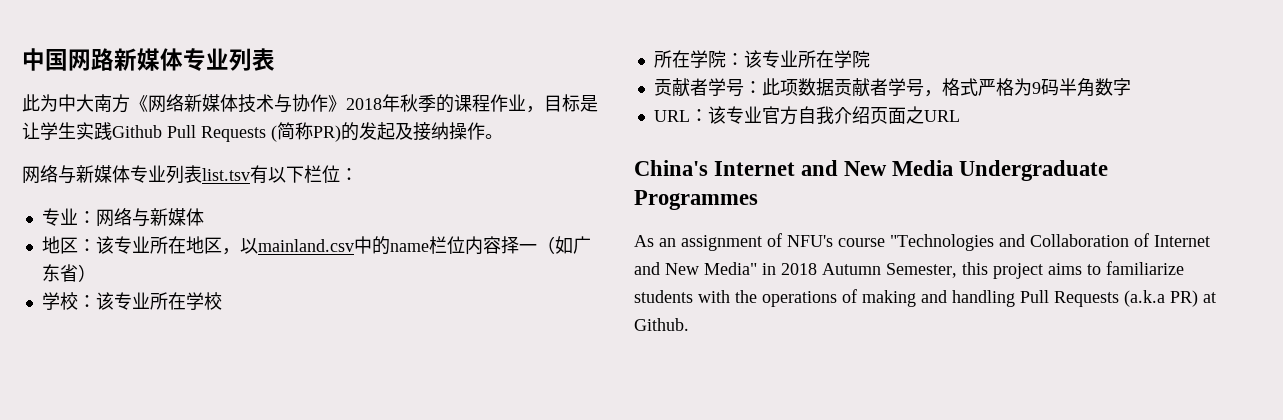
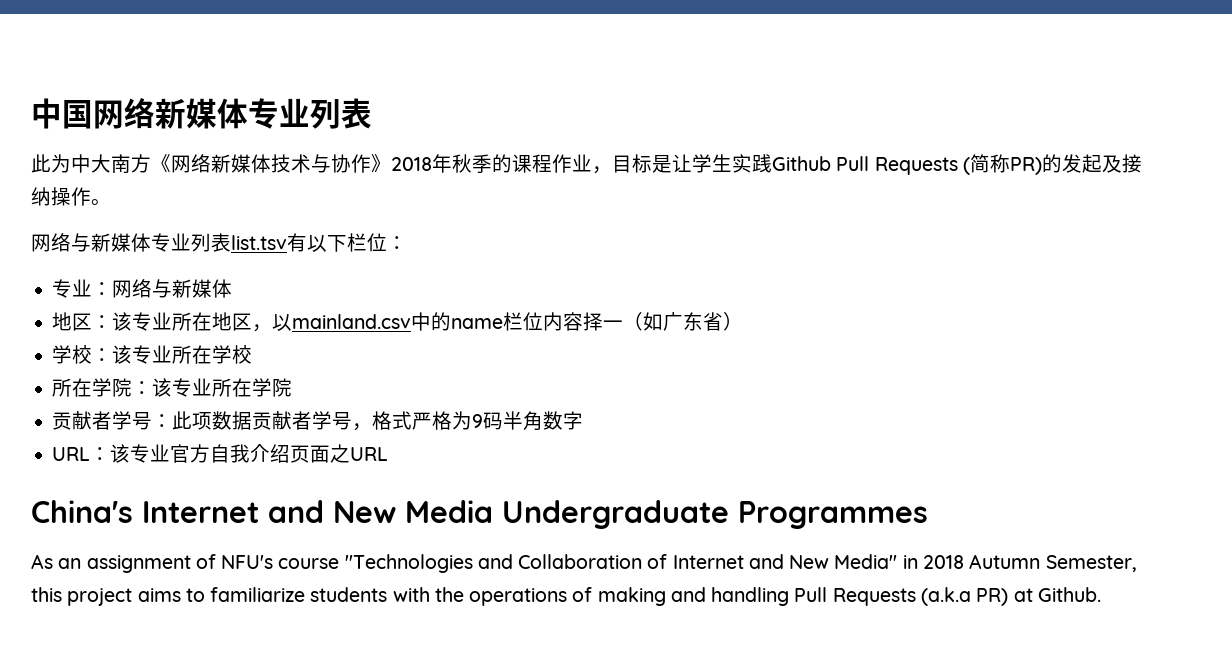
[91,48,114,71] 路 -> [124,98,155,129] 络

